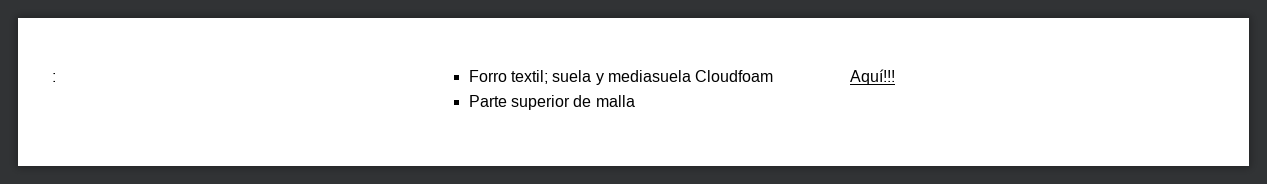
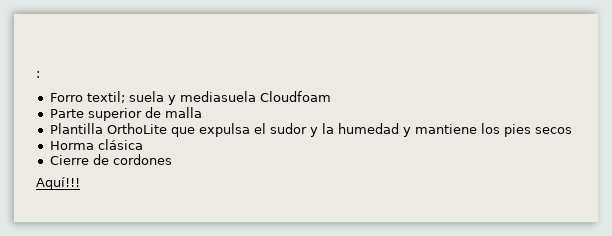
(635, 101) none -> [49,123,572,137] [49,139,143,150] [49,154,172,165] // Plantilla OrthoLite que expulsa el sudor y la humedad y mantiene los pies secos // Horma clásica // Cierre de cordones

